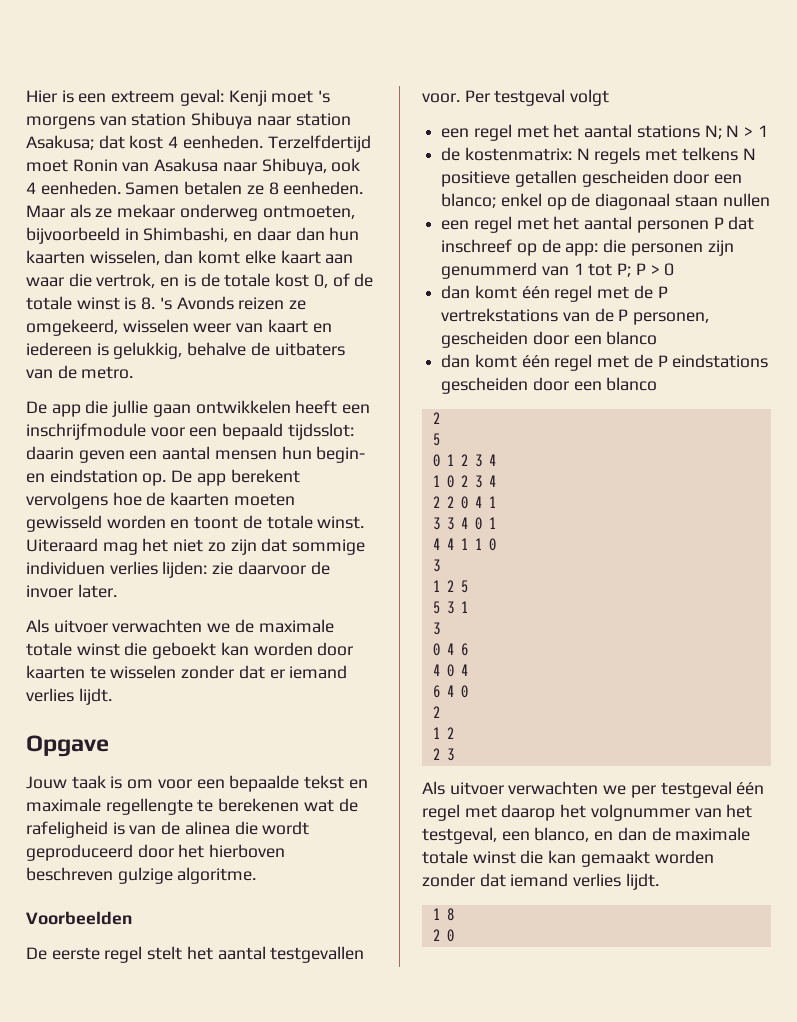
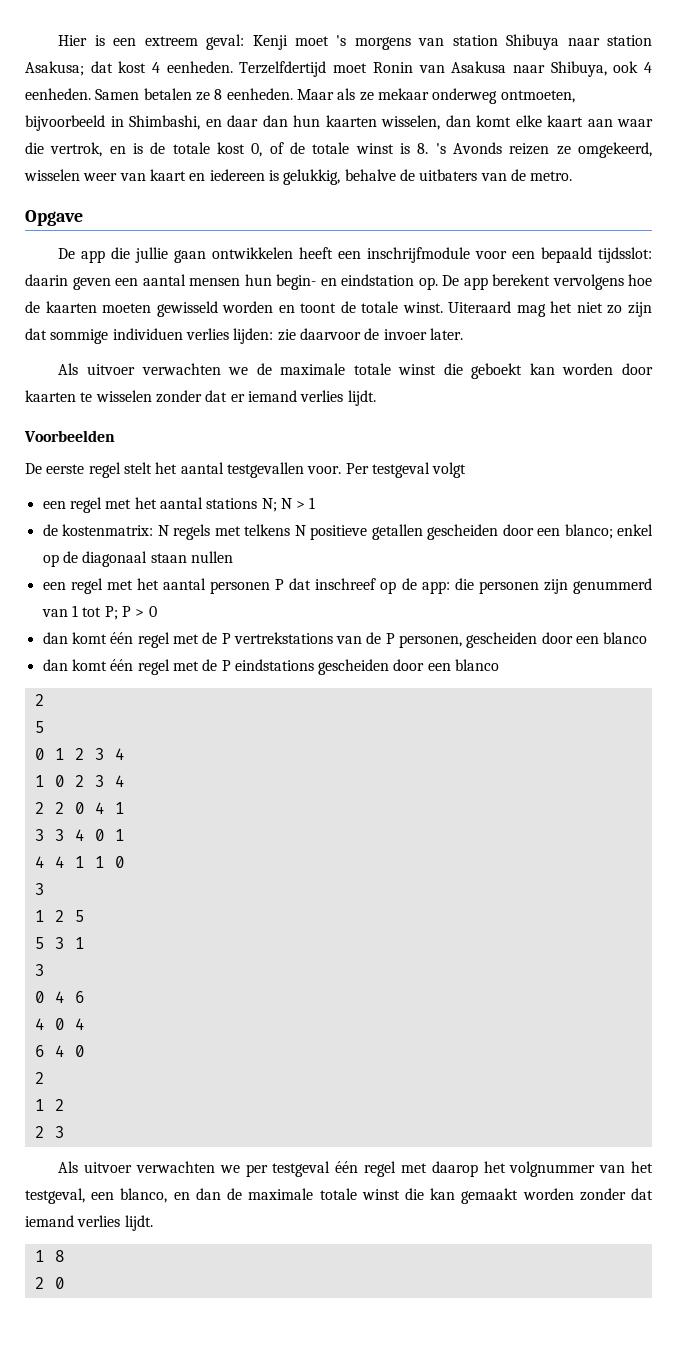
(134, 372) none -> [25,210,83,226] // Opgave
[26,735,109,757] [26,775,368,792] [26,798,358,815] [26,821,310,838] [26,844,286,861] [26,867,257,884] // Opgave // Jouw taak is om voor een bepaalde tekst en maximale regellengte te berekenen wat de rafeligheid is van de alinea die wordt geproduceerd door het hierboven beschreven gulzige algoritme. -> (376, 398) none

